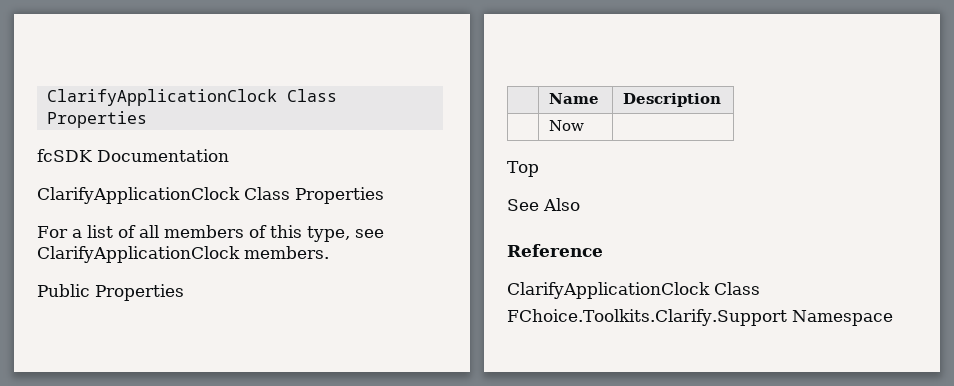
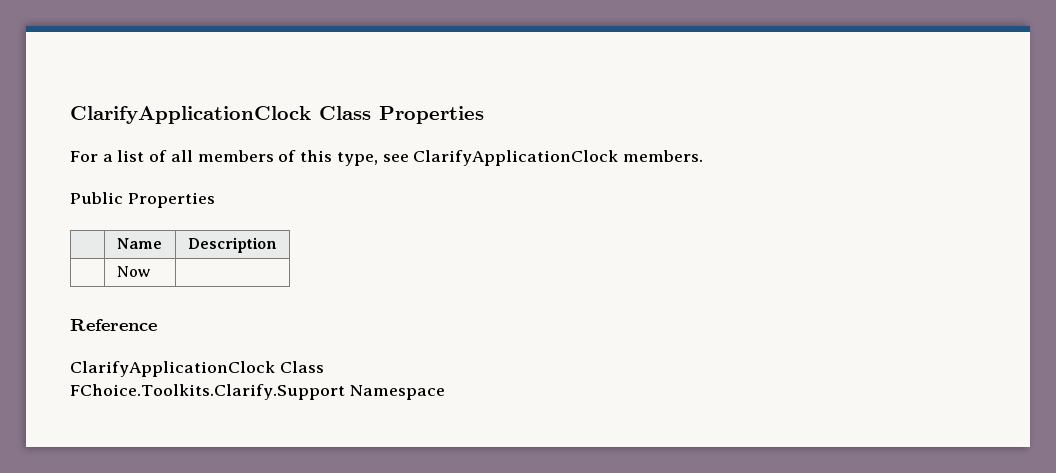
[46,89,337,106] [46,111,147,128] [37,149,229,162] [37,187,384,204] ClarifyApplicationClock Class Properties // fcSDK Documentation // ClarifyApplicationClock Class Properties -> [70,106,484,124] ClarifyApplicationClock Class Properties
[507,161,539,177] [507,198,580,211] // Top // See Also -> (150, 271) none

